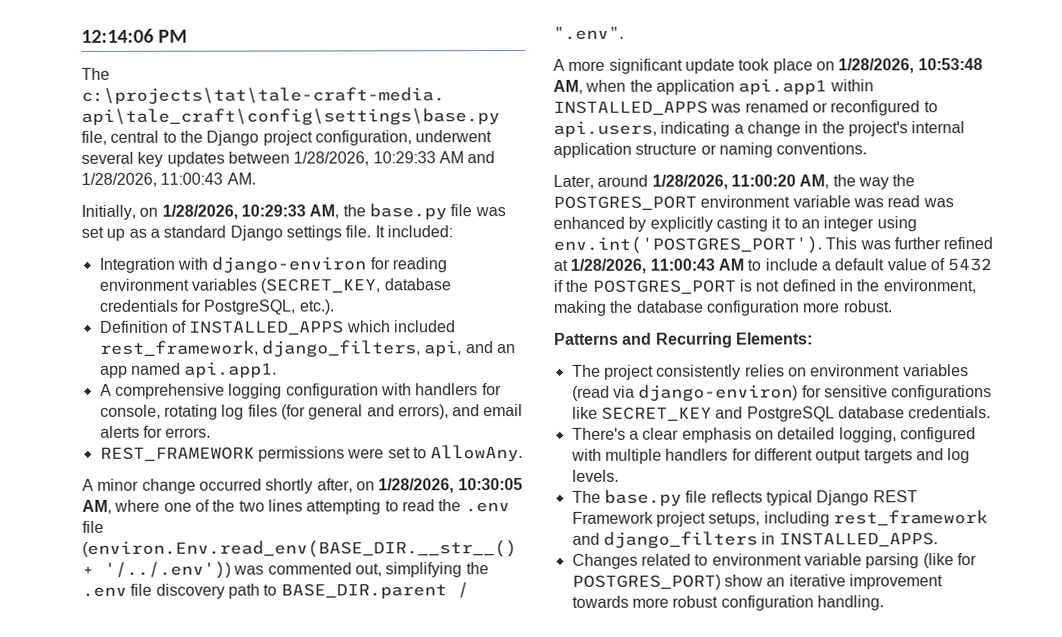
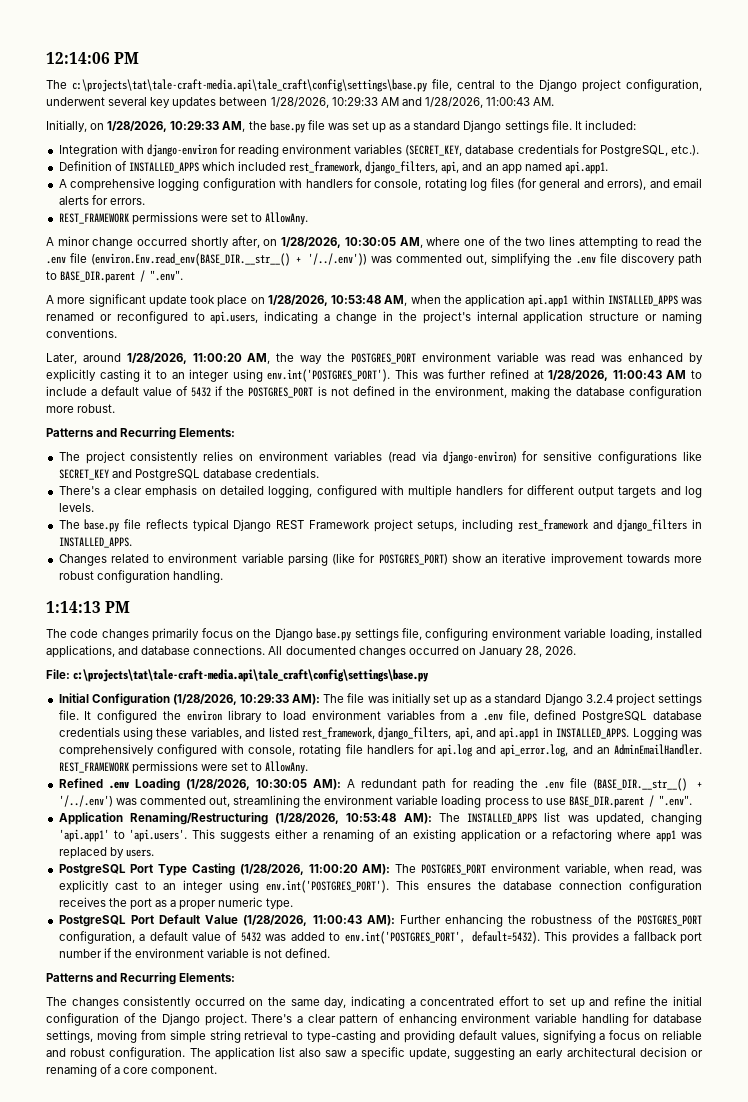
(884, 603) none -> [46,601,131,613] [46,628,702,641] [46,645,577,658] [46,669,430,682] [58,693,702,706] [58,710,703,723] [58,727,703,740] [58,744,702,757] [58,761,309,774] [58,778,702,791] [58,795,692,808] [58,812,703,825] [58,829,702,842] [58,847,154,859] [58,863,703,876] [58,880,702,893] [58,897,294,910] [58,914,702,927] [58,931,702,944] [58,948,331,958] [46,972,236,985] [46,996,702,1009] [46,1013,702,1026] [46,1030,702,1043] [46,1047,703,1060] [46,1064,218,1077] // 1:14:13 PM // The code changes primarily focus on the Django base.py settings file, configuring environment variable loading, installed applications, and database connections. All documented changes occurred on January 28, 2026. // File: c:\projects\tat\tale-craft-media.api\tale_craft\config\settings\base.py // Initial Configuration (1/28/2026, 10:29:33 AM): The file was initially set up as a standard Django 3.2.4 project settings file. It configured the environ library to load environment variables from a .env file, defined PostgreSQL database credentials using these variables, and listed rest_framework, django_filters, api, and api.app1 in INSTALLED_APPS. Logging was comprehensively configured with console, rotating file handlers for api.log and api_error.log, and an AdminEmailHandler. REST_FRAMEWORK permissions were set to AllowAny. // Refined .env Loading (1/28/2026, 10:30:05 AM): A redundant path for reading the .env file (BASE_DIR.__str__() + '/../.env') was commented out, streamlining the environment variable loading process to use BASE_DIR.parent / ".env". // Application Renaming/Restructuring (1/28/2026, 10:53:48 AM): The INSTALLED_APPS list was updated, changing 'api.app1' to 'api.users'. This suggests either a renaming of an existing application or a refactoring where app1 was replaced by users. // PostgreSQL Port Type Casting (1/28/2026, 11:00:20 AM): The POSTGRES_PORT environment variable, when read, was explicitly cast to an integer using env.int('POSTGRES_PORT'). This ensures the database connection configuration receives the port as a proper numeric type. // PostgreSQL Port Default Value (1/28/2026, 11:00:43 AM): Further enhancing the robustness of the POSTGRES_PORT configuration, a default value of 5432 was added to env.int('POSTGRES_PORT', default=5432). This provides a fallback port number if the environment variable is not defined. // Patterns and Recurring Elements: // The changes consistently occurred on the same day, indicating a concentrated effort to set up and refine the initial configuration of the Django project. There's a clear pattern of enhancing environment variable handling for database settings, moving from simple string retrieval to type-casting and providing default values, signifying a focus on reliable and robust configuration. The application list also saw a specific update, suggesting an early architectural decision or renaming of a core component.

